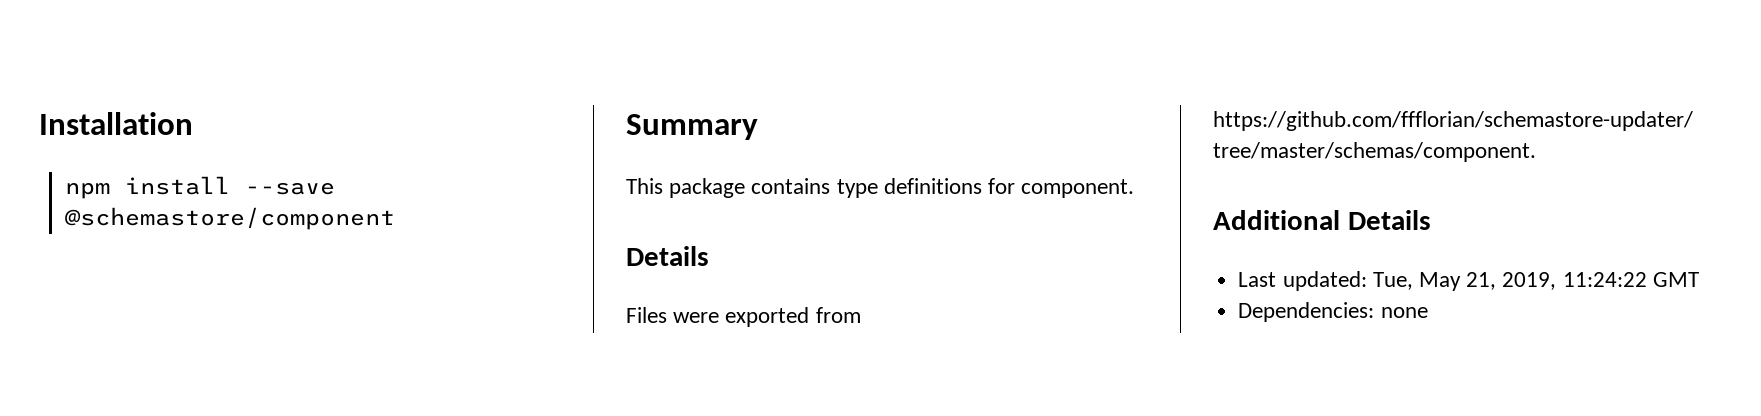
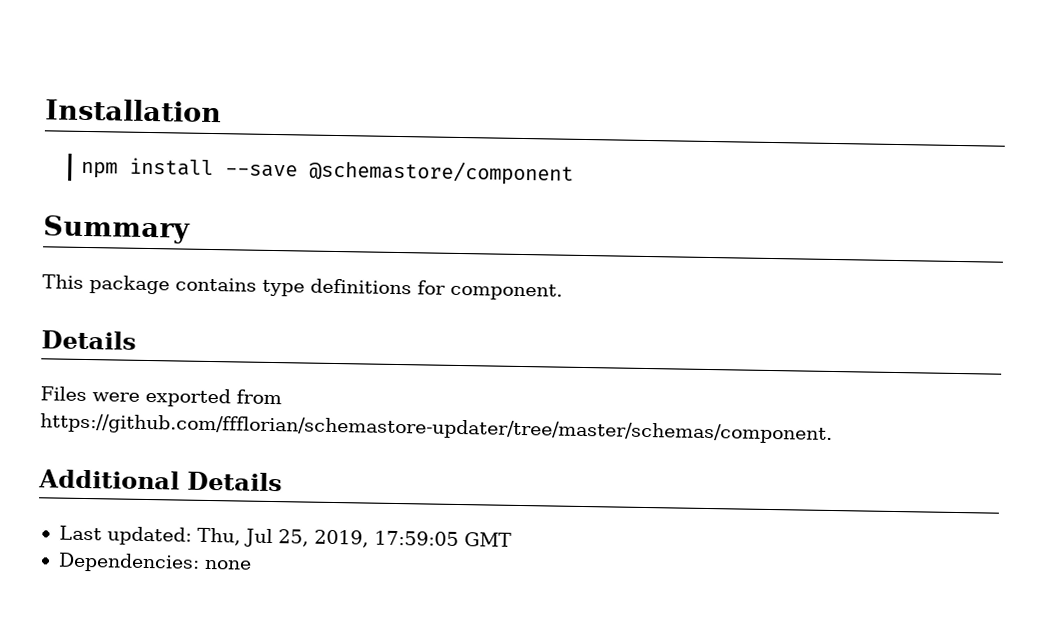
[1372,272,1647,291] Tue, May 21, 2019, 11:24:22 -> [196,527,459,548] Thu, Jul 25, 2019, 17:59:05

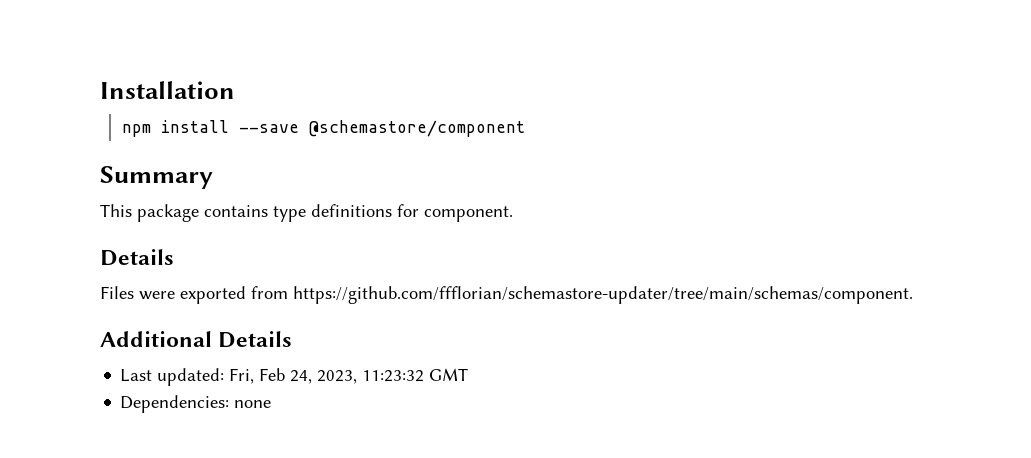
[40,413,833,444] https://github.com/ffflorian/schemastore-updater/tree/master/schemas/component. -> [293,286,913,304] https://github.com/ffflorian/schemastore-updater/tree/main/schemas/component.
[196,527,459,548] Thu, Jul 25, 2019, 17:59:05 -> [229,368,425,384] Fri, Feb 24, 2023, 11:23:32

